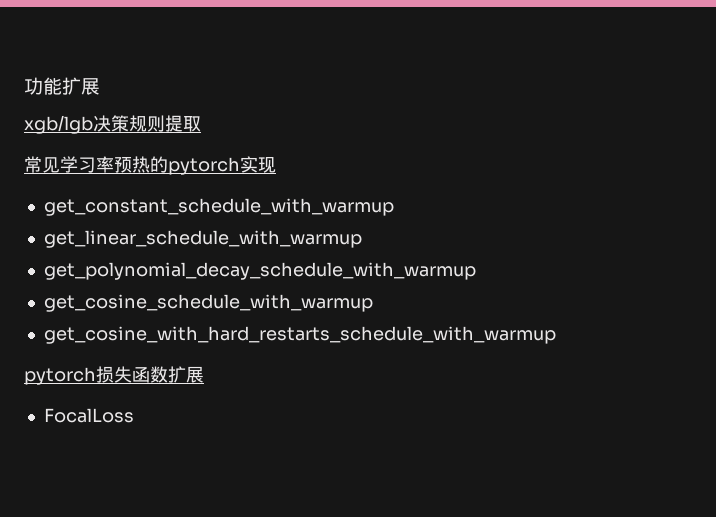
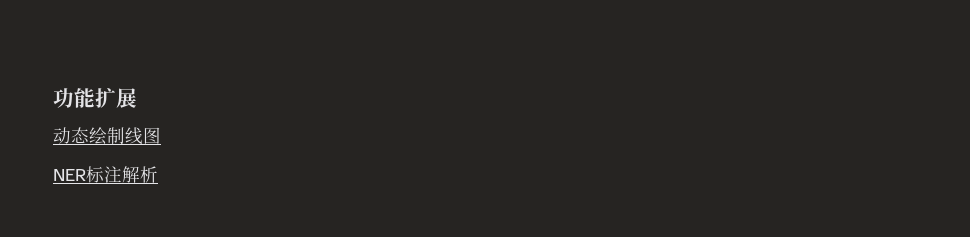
[24,115,201,134] [24,156,276,175] [43,198,394,216] [43,230,362,248] [43,262,476,280] [43,294,373,312] [43,326,556,344] [24,366,204,385] [43,408,134,423] xgb/lgb决策规则提取 // 常见学习率预热的pytorch实现 // get_constant_schedule_with_warmup // get_linear_schedule_with_warmup // get_polynomial_decay_schedule_with_warmup // get_cosine_schedule_with_warmup // get_cosine_with_hard_restarts_schedule_with_warmup // pytorch损失函数扩展 // FocalLoss -> [53,127,161,145] [53,166,158,183] 动态绘制线图 // NER标注解析

